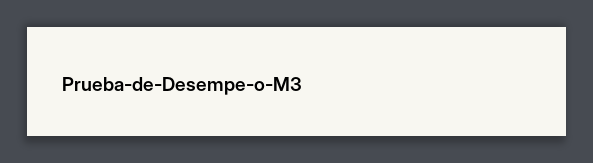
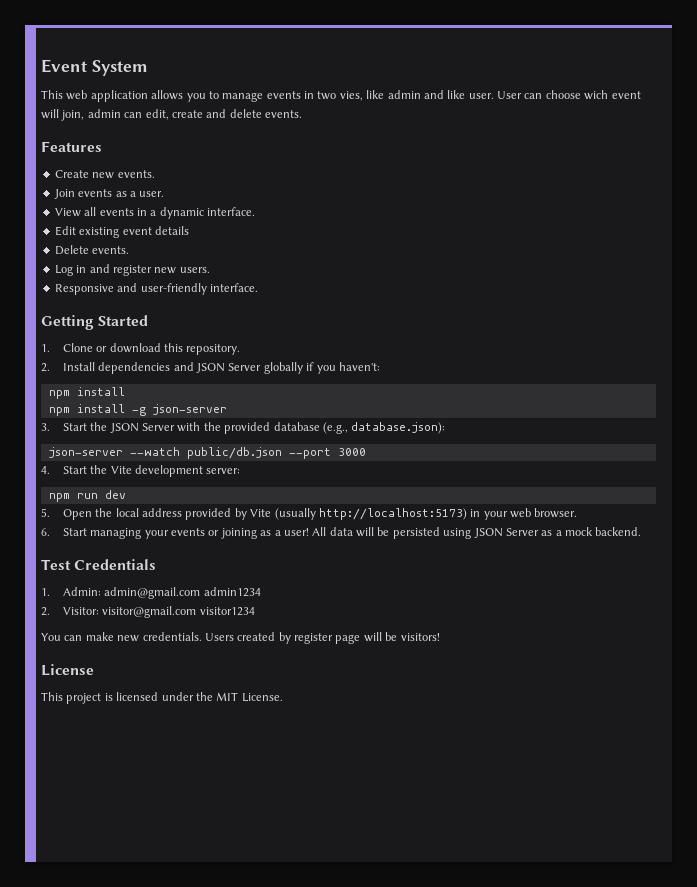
[62,77,302,95] Prueba-de-Desempe-o-M3 -> [41,59,148,76] [41,90,641,102] [41,109,302,121] [41,141,102,152] [54,170,155,179] [53,189,165,199] [54,207,255,219] [54,226,189,238] [54,245,130,255] [54,264,210,276] [54,283,258,295] [41,315,149,330] [41,343,241,355] [41,362,380,374] [48,387,125,399] [48,404,227,416] [41,422,446,434] [48,447,366,459] [41,465,241,477] [48,490,126,502] [41,508,578,520] [41,527,642,539] [41,559,157,570] [41,587,261,599] [41,606,255,618] [41,632,440,644] [41,664,94,676] [41,692,283,704] Event System // This web application allows you to manage events in two vies, like admin and like user. User can choose wich event will join, admin can edit, create and delete events. // Features // Create new events. // Join events as a user. // View all events in a dynamic interface. // Edit existing event details // Delete events. // Log in and register new users. // Responsive and user-friendly interface. // Getting Started // 1. Clone or download this repository. // 2. Install dependencies and JSON Server globally if you haven't: // npm install // npm install -g json-server // 3. Start the JSON Server with the provided database (e.g., database.json): // json-server --watch public/db.json --port 3000 // 4. Start the Vite development server: // npm run dev // 5. Open the local address provided by Vite (usually http://localhost:5173) in your web browser. // 6. Start managing your events or joining as a user! All data will be persisted using JSON Server as a mock backend. // Test Credentials // 1. Admin: admin@gmail.com admin1234 // 2. Visitor: visitor@gmail.com visitor1234 // You can make new credentials. Users created by register page will be visitors! // License // This project is licensed under the MIT License.

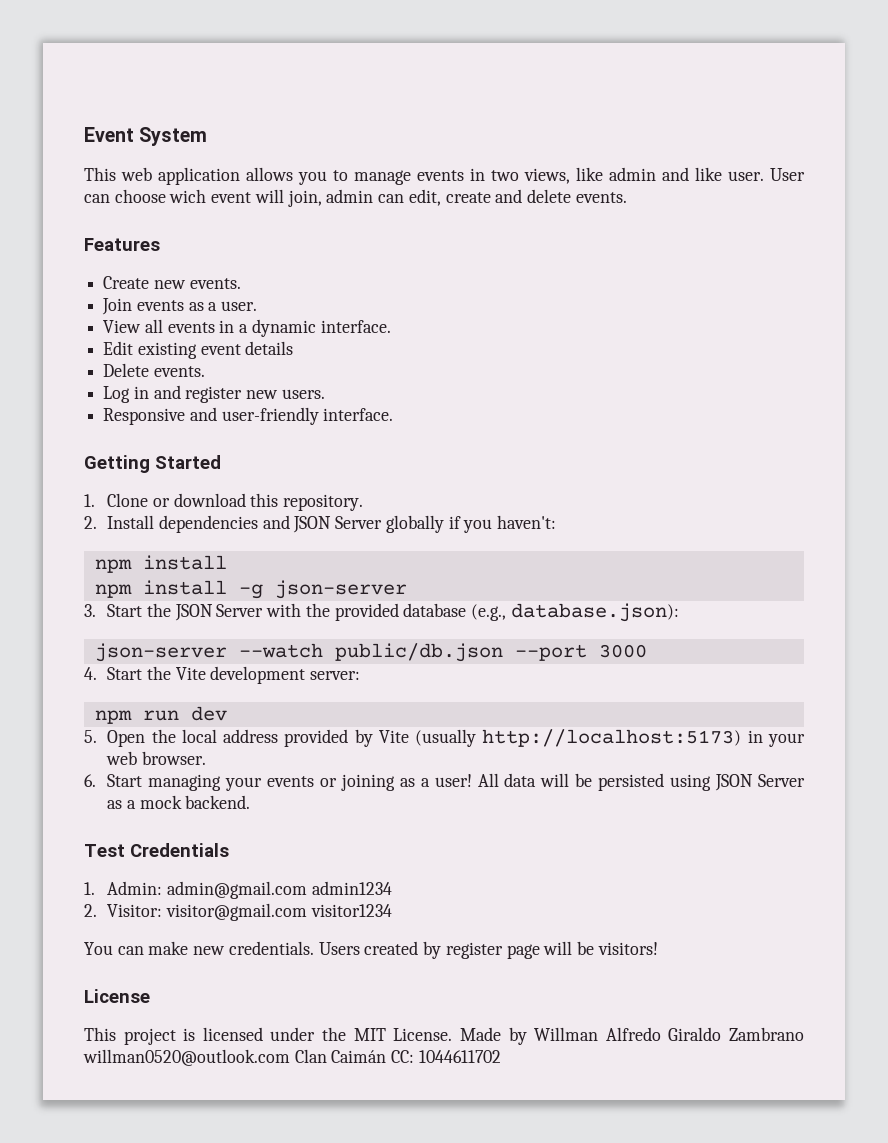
[339,91,363,101] vies, -> [524,168,570,184] views,
(283, 697) none -> [459,1027,805,1045] [83,1049,501,1066] Made by Willman Alfredo Giraldo Zambrano willman0520@outlook.com Clan Caimán CC: 1044611702

